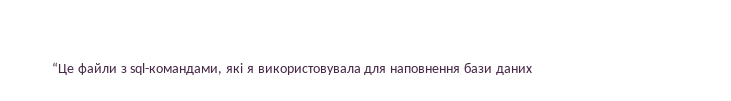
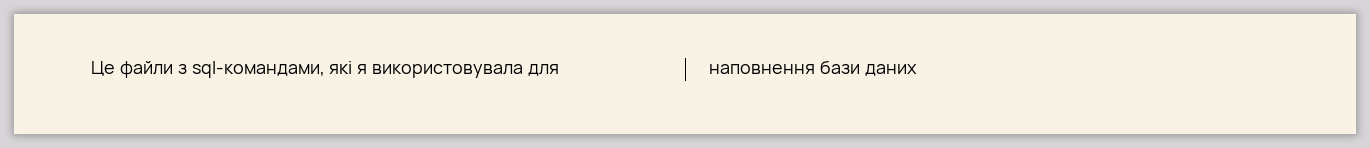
[52,62,74,75] “Це -> [91,61,115,76] Це

